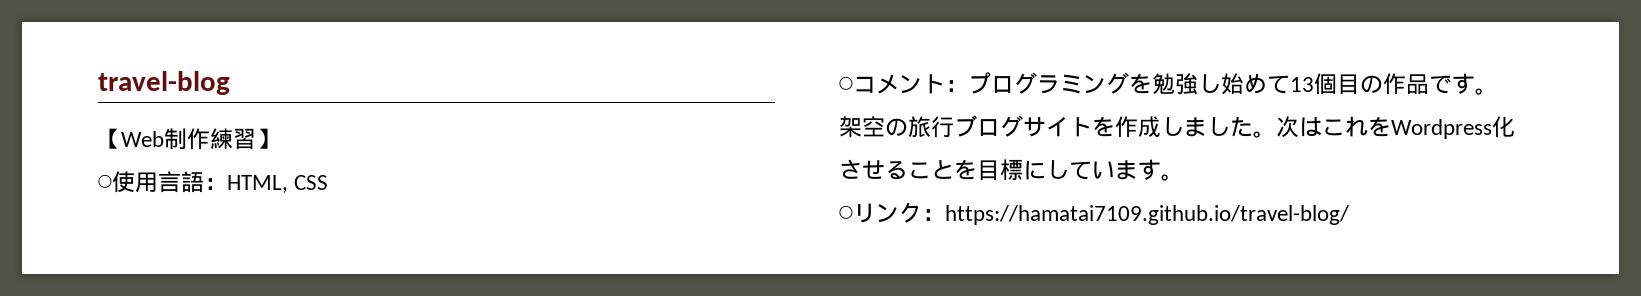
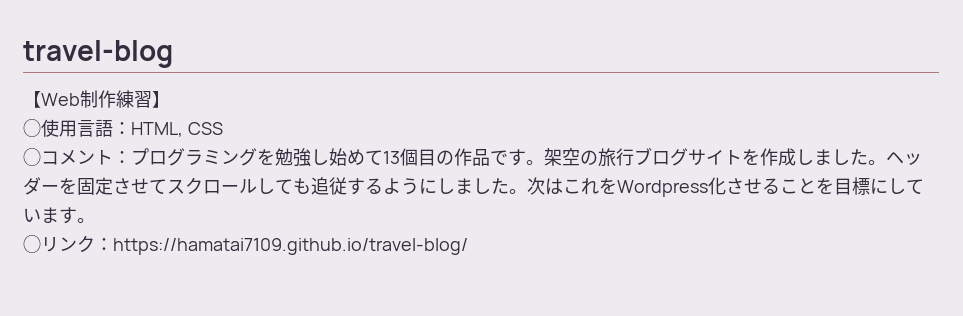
(1276, 134) none -> [886,151,922,165] [23,177,527,195] ヘッダーを固定させてスクロールしても追従するようにしました。

